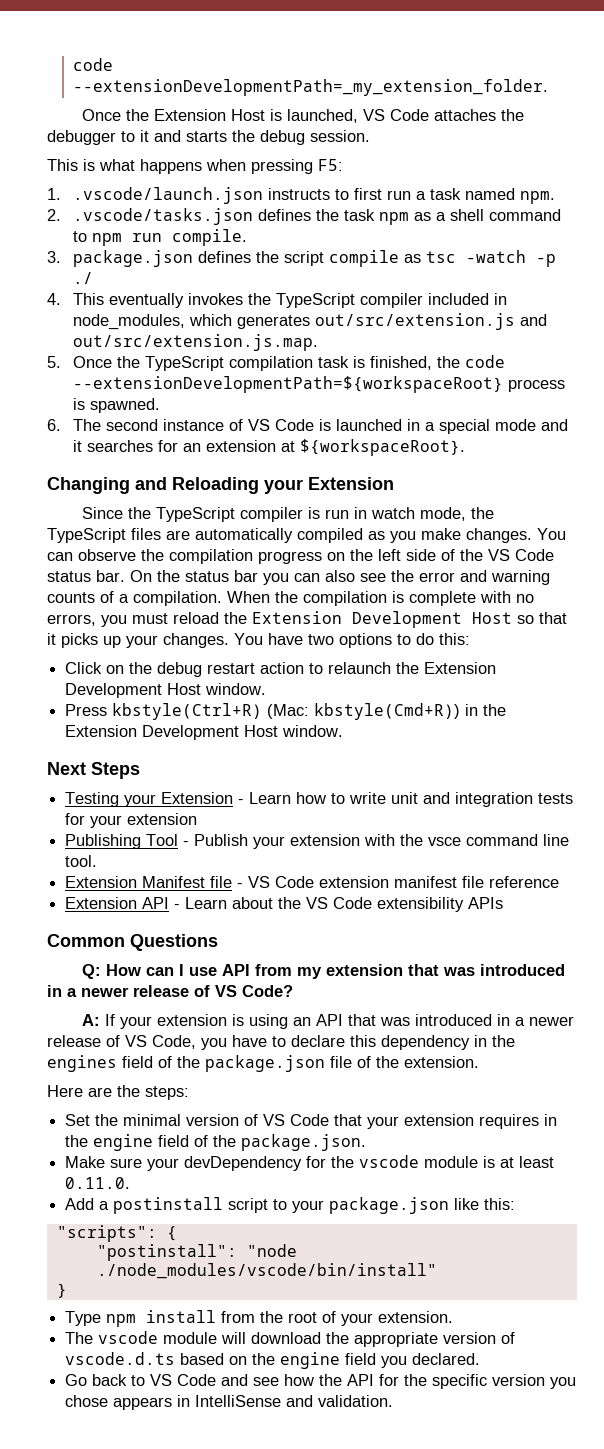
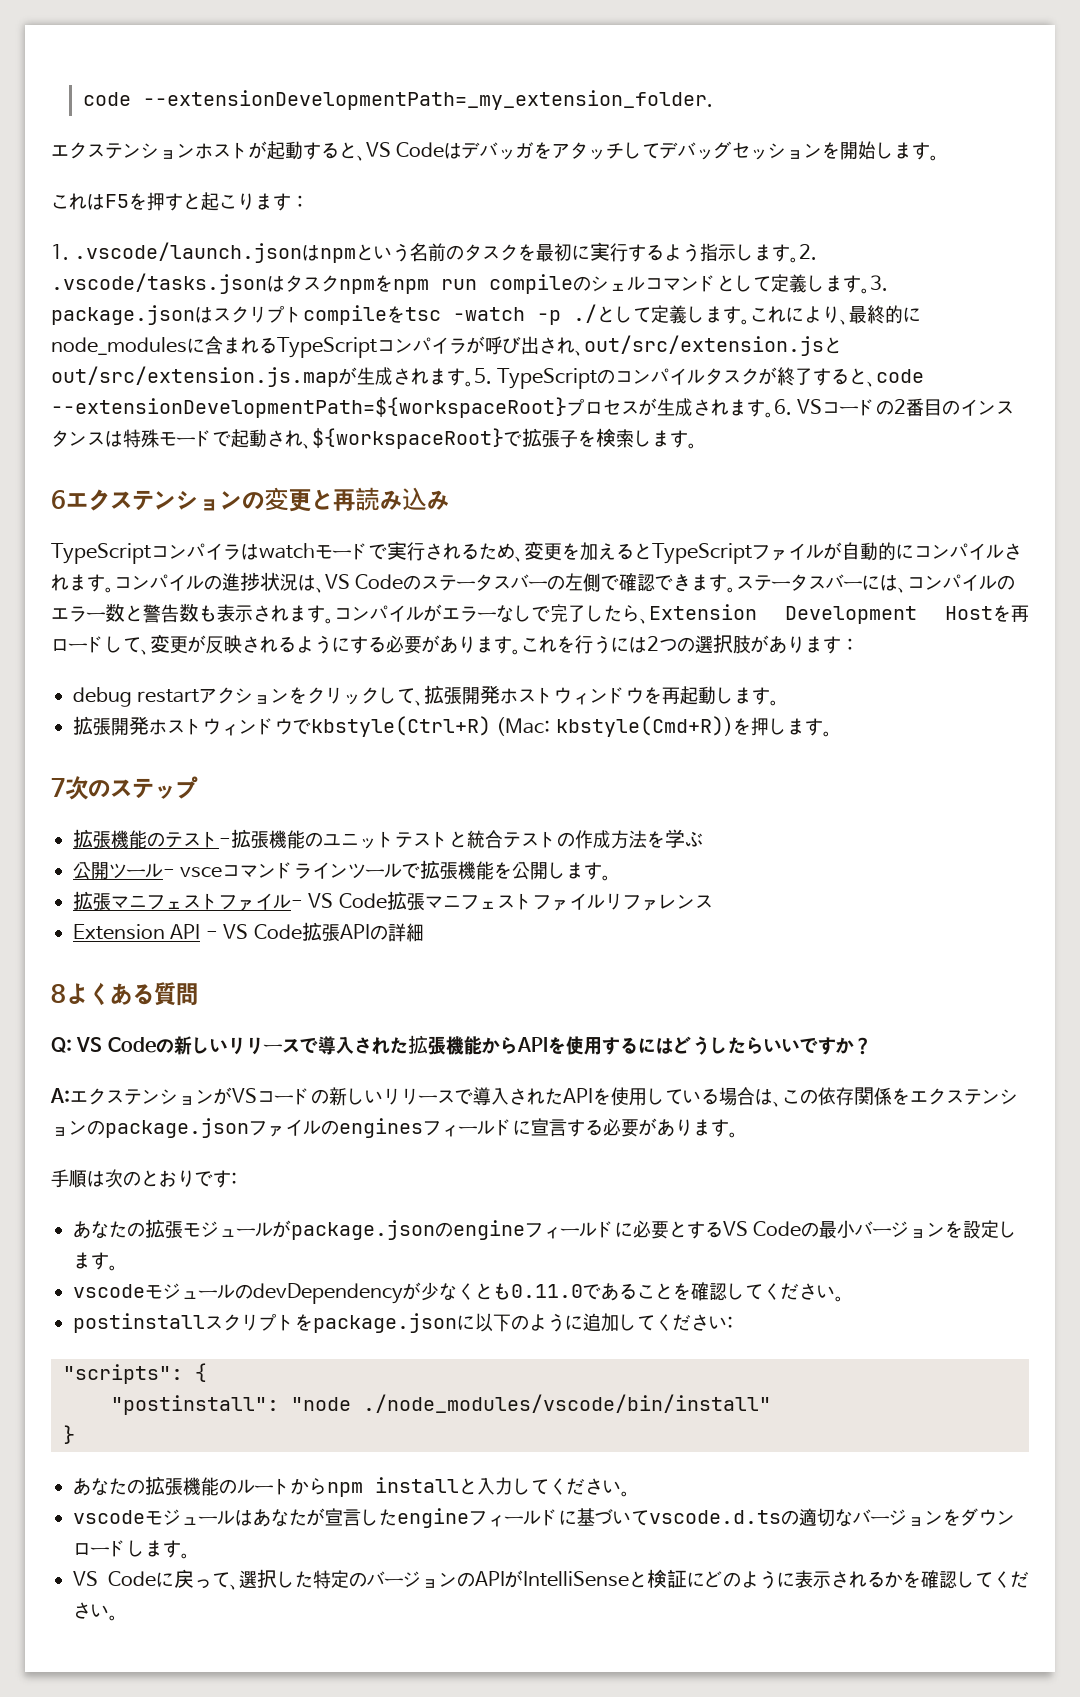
[82,109,525,123] [47,130,370,145] [47,159,343,174] [47,187,556,204] [47,208,562,225] [73,229,248,246] [47,250,557,267] [73,272,94,284] [47,293,508,308] [73,313,548,330] [73,334,319,351] [47,355,506,371] [73,376,566,393] [73,398,161,413] [47,419,569,434] [73,439,466,456] [47,477,394,494] [82,507,495,522] [47,528,566,543] [47,549,554,564] [47,570,550,585] [47,591,534,606] [47,611,567,628] [47,633,470,648] [65,662,497,677] [65,683,267,698] [65,703,507,720] [65,725,344,740] [47,762,140,779] [65,792,574,807] [65,813,198,828] [65,834,570,849] [65,855,98,867] [65,876,560,888] [65,897,504,912] [47,934,218,951] [82,964,566,979] [47,985,293,997] [82,1014,575,1029] [47,1035,515,1050] [47,1055,479,1072] [47,1085,189,1100] [65,1114,558,1129] [65,1134,367,1151] [65,1155,555,1171] [65,1177,131,1189] [65,1197,516,1214] Once the Extension Host is launched, VS Code attaches the debugger to it and starts the debug session. // This is what happens when pressing F5: // 1. .vscode/launch.json instructs to first run a task named npm. // 2. .vscode/tasks.json defines the task npm as a shell command to npm run compile. // 3. package.json defines the script compile as tsc -watch -p ./ // 4. This eventually invokes the TypeScript compiler included in node_modules, which generates out/src/extension.js and out/src/extension.js.map. // 5. Once the TypeScript compilation task is finished, the code --extensionDevelopmentPath=${workspaceRoot} process is spawned. // 6. The second instance of VS Code is launched in a special mode and it searches for an extension at ${workspaceRoot}. // Changing and Reloading your Extension // Since the TypeScript compiler is run in watch mode, the TypeScript files are automatically compiled as you make changes. You can observe the compilation progress on the left side of the VS Code status bar. On the status bar you can also see the error and warning counts of a compilation. When the compilation is complete with no errors, you must reload the Extension Development Host so that it picks up your changes. You have two options to do this: // Click on the debug restart action to relaunch the Extension Development Host window. // Press kbstyle(Ctrl+R) (Mac: kbstyle(Cmd+R)) in the Extension Development Host window. // Next Steps // Testing your Extension - Learn how to write unit and integration tests for your extension // Publishing Tool - Publish your extension with the vsce command line tool. // Extension Manifest file - VS Code extension manifest file reference // Extension API - Learn about the VS Code extensibility APIs // Common Questions // Q: How can I use API from my extension that was introduced in a newer release of VS Code? // A: If your extension is using an API that was introduced in a newer release of VS Code, you have to declare this dependency in the engines field of the package.json file of the extension. // Here are the steps: // Set the minimal version of VS Code that your extension requires in the engine field of the package.json. // Make sure your devDependency for the vscode module is at least 0.11.0. // Add a postinstall script to your package.json like this: -> [51,141,940,161] [51,192,309,211] [51,242,818,263] [51,273,888,294] [51,304,921,325] [51,335,842,358] [51,366,925,389] [51,397,1015,418] [51,428,697,449] [51,487,449,512] [51,541,1022,564] [51,572,1016,593] [51,603,1029,624] [51,634,859,655] [73,685,780,707] [73,716,832,737] [51,776,198,800] [73,829,703,849] [73,860,612,881] [73,891,713,911] [73,922,424,942] [51,982,198,1006] [51,1035,872,1055] [50,1087,1018,1107] [51,1118,738,1138] [51,1169,237,1188] [73,1219,1018,1240] [73,1252,118,1271] [73,1282,844,1304] [73,1313,733,1333] エクステンションホストが起動すると、VS Codeはデバッガをアタッチしてデバッグセッションを開始します。 // これはF5を押すと起こります： // 1. .vscode/launch.jsonはnpmという名前のタスクを最初に実行するよう指示します。2. .vscode/tasks.jsonはタスクnpmをnpm run compileのシェルコマンドとして定義します。3. package.jsonはスクリプトcompileをtsc -watch -p ./として定義します。これにより、最終的にnode_modulesに含まれるTypeScriptコンパイラが呼び出され、out/src/extension.jsとout/src/extension.js.mapが生成されます。5. TypeScriptのコンパイルタスクが終了すると、code --extensionDevelopmentPath=${workspaceRoot}プロセスが生成されます。6. VSコードの2番目のインスタンスは特殊モードで起動され、${workspaceRoot}で拡張子を検索します。 // 6エクステンションの変更と再読み込み // TypeScriptコンパイラはwatchモードで実行されるため、変更を加えるとTypeScriptファイルが自動的にコンパイルされます。コンパイルの進捗状況は、VS Codeのステータスバーの左側で確認できます。ステータスバーには、コンパイルのエラー数と警告数も表示されます。コンパイルがエラーなしで完了したら、Extension Development Hostを再ロードして、変更が反映されるようにする必要があります。これを行うには2つの選択肢があります： // debug restartアクションをクリックして、拡張開発ホストウィンドウを再起動します。 // 拡張開発ホストウィンドウでkbstyle(Ctrl+R) (Mac: kbstyle(Cmd+R))を押します。 // 7次のステップ // 拡張機能のテスト-拡張機能のユニットテストと統合テストの作成方法を学ぶ // 公開ツール- vsceコマンドラインツールで拡張機能を公開します。 // 拡張マニフェストファイル- VS Code拡張マニフェストファイルリファレンス // Extension API - VS Code拡張APIの詳細 // 8よくある質問 // Q: VS Codeの新しいリリースで導入された拡張機能からAPIを使用するにはどうしたらいいですか？ // A:エクステンションがVSコードの新しいリリースで導入されたAPIを使用している場合は、この依存関係をエクステンションのpackage.jsonファイルのenginesフィールドに宣言する必要があります。 // 手順は次のとおりです: // あなたの拡張モジュールがpackage.jsonのengineフィールドに必要とするVS Codeの最小バージョンを設定します。 // vscodeモジュールのdevDependencyが少なくとも0.11.0であることを確認してください。 // postinstallスクリプトをpackage.jsonに以下のように追加してください:
[65,1310,454,1327] [65,1331,516,1347] [65,1352,481,1369] [65,1374,577,1389] [65,1395,394,1410] Type npm install from the root of your extension. // The vscode module will download the appropriate version of vscode.d.ts based on the engine field you declared. // Go back to VS Code and see how the API for the specific version you chose appears in IntelliSense and validation. -> [73,1476,630,1497] [73,1508,1015,1528] [73,1540,190,1559] [73,1569,1029,1590] [73,1602,118,1621] あなたの拡張機能のルートからnpm installと入力してください。 // vscodeモジュールはあなたが宣言したengineフィールドに基づいてvscode.d.tsの適切なバージョンをダウンロードします。 // VS Codeに戻って、選択した特定のバージョンのAPIがIntelliSenseと検証にどのように表示されるかを確認してください。

